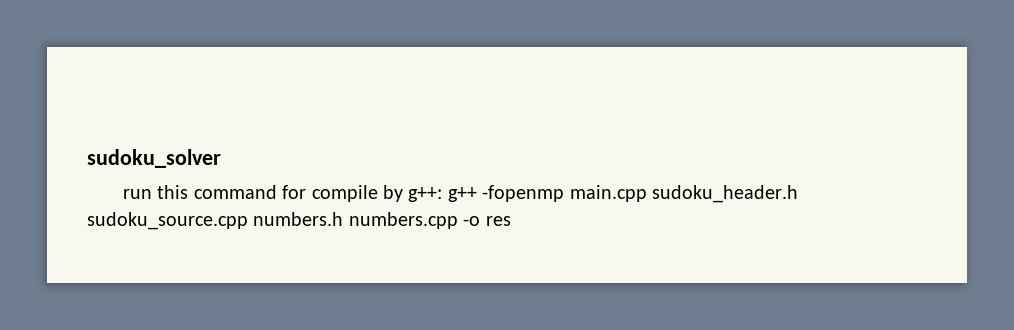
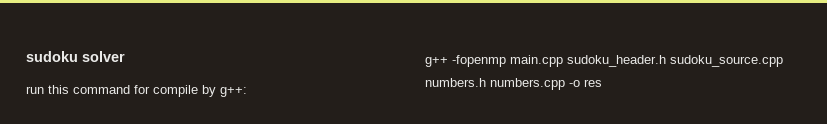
[87,149,221,168] sudoku_solver -> [26,51,125,62] sudoku solver
(443, 194) none -> (247, 92) //

